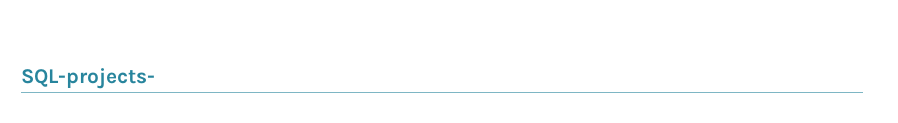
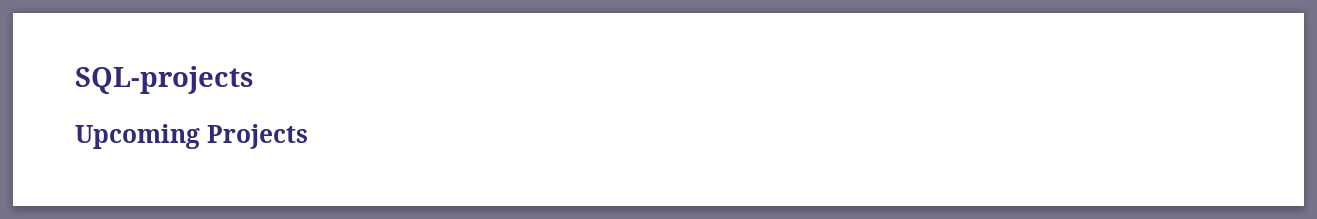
[21,68,155,89] SQL-projects- -> [75,66,253,94] [75,124,308,149] SQL-projects // Upcoming Projects

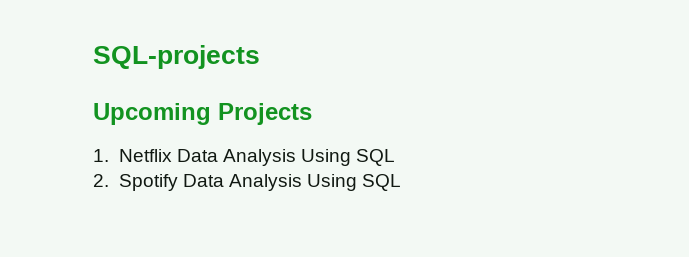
(308, 136) none -> [93,149,396,166] [93,174,402,191] // 1. Netflix Data Analysis Using SQL // 2. Spotify Data Analysis Using SQL

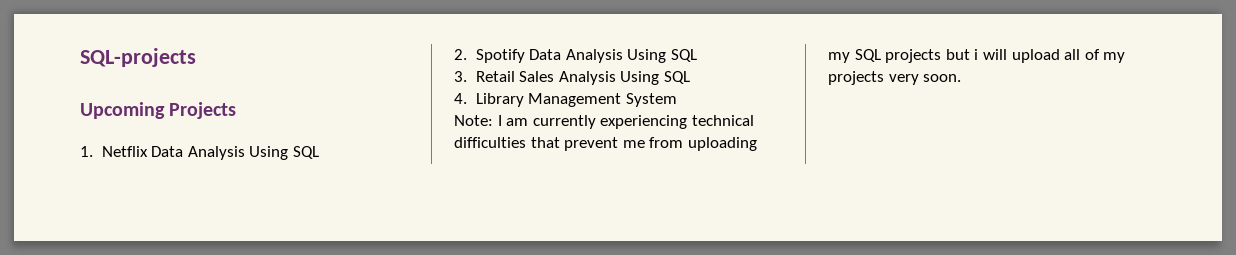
(402, 182) none -> [454,71,690,85] [454,93,677,107] [454,115,754,129] [454,137,757,151] [828,49,1126,63] [828,71,962,85] // 3. Retail Sales Analysis Using SQL // 4. Library Management System // Note: I am currently experiencing technical difficulties that prevent me from uploading my SQL projects but i will upload all of my projects very soon.

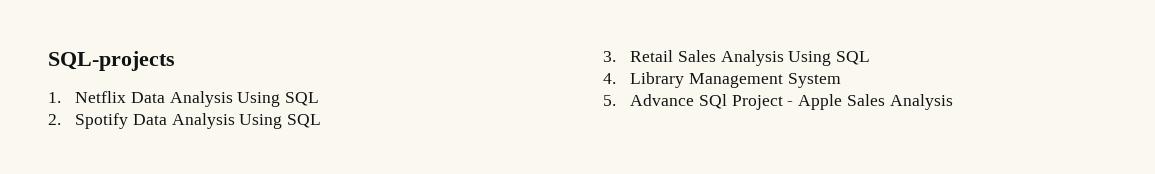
[80,102,237,119] // Upcoming Projects -> (175, 61) none
[454,115,754,129] [454,137,757,151] [828,49,1126,63] [828,71,962,85] Note: I am currently experiencing technical difficulties that prevent me from uploading my SQL projects but i will upload all of my projects very soon. -> [603,94,953,110] 5. Advance SQl Project - Apple Sales Analysis

